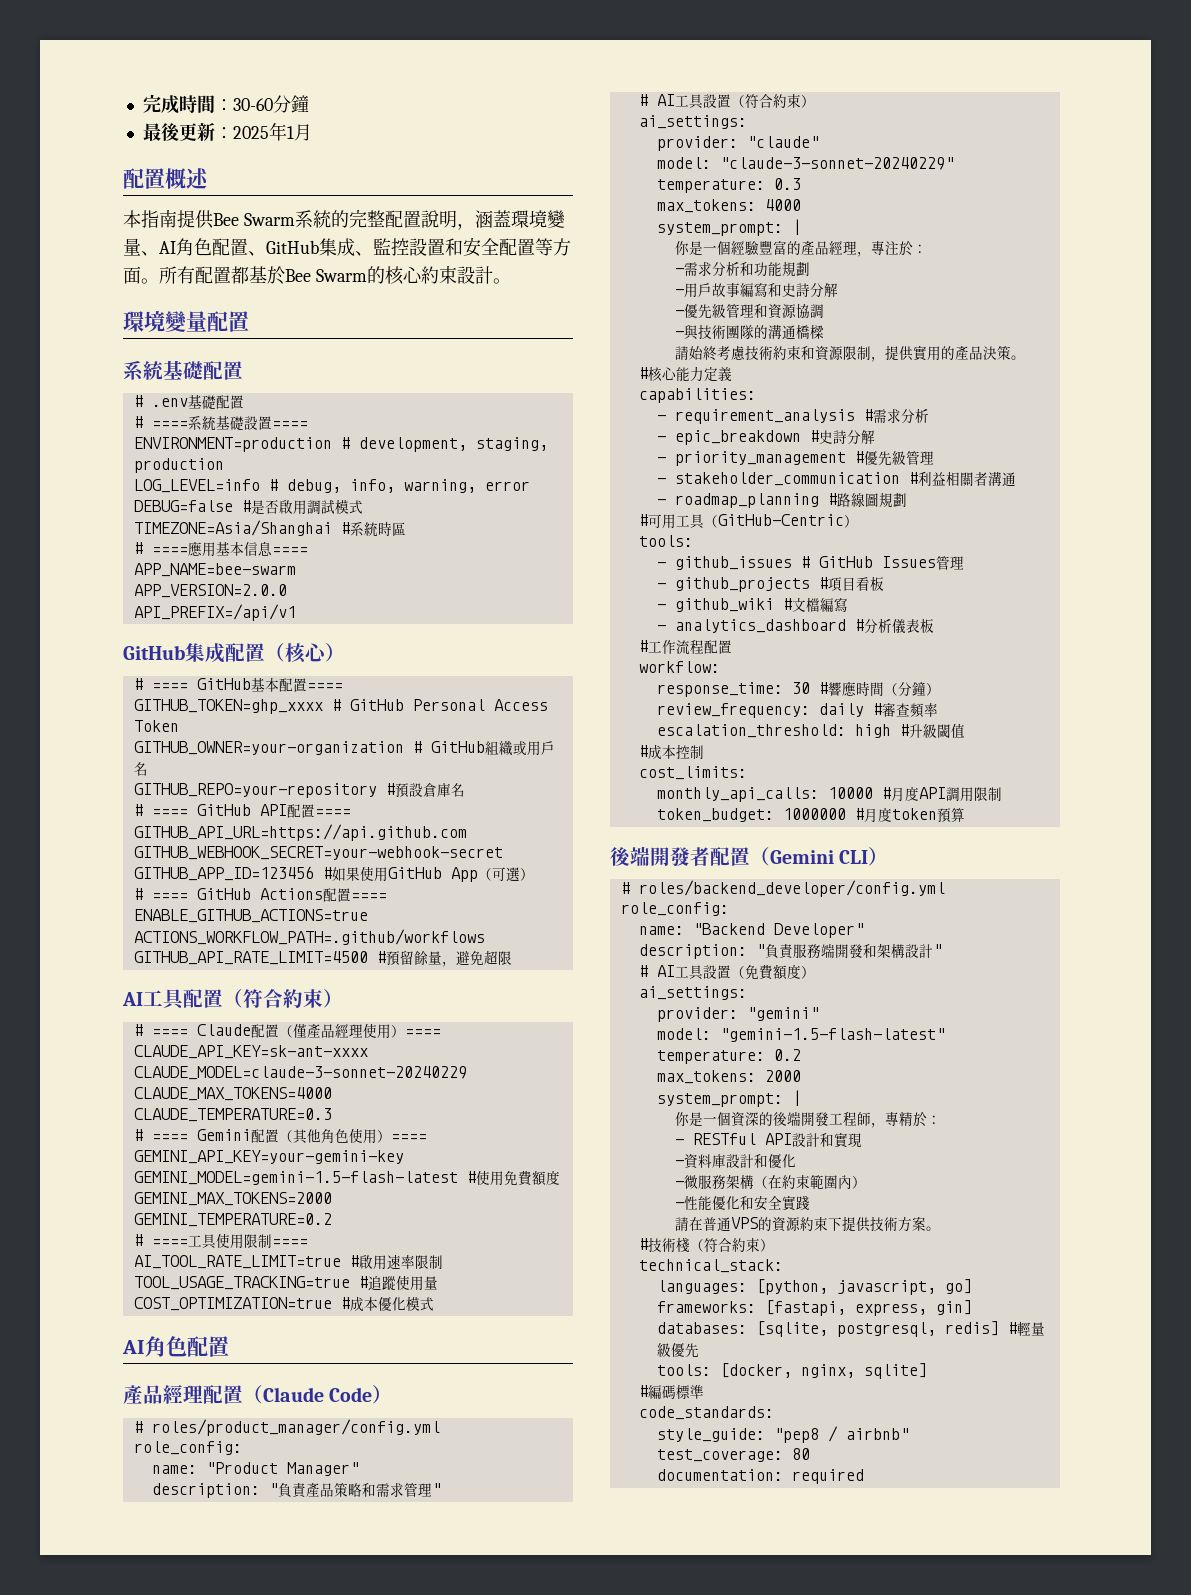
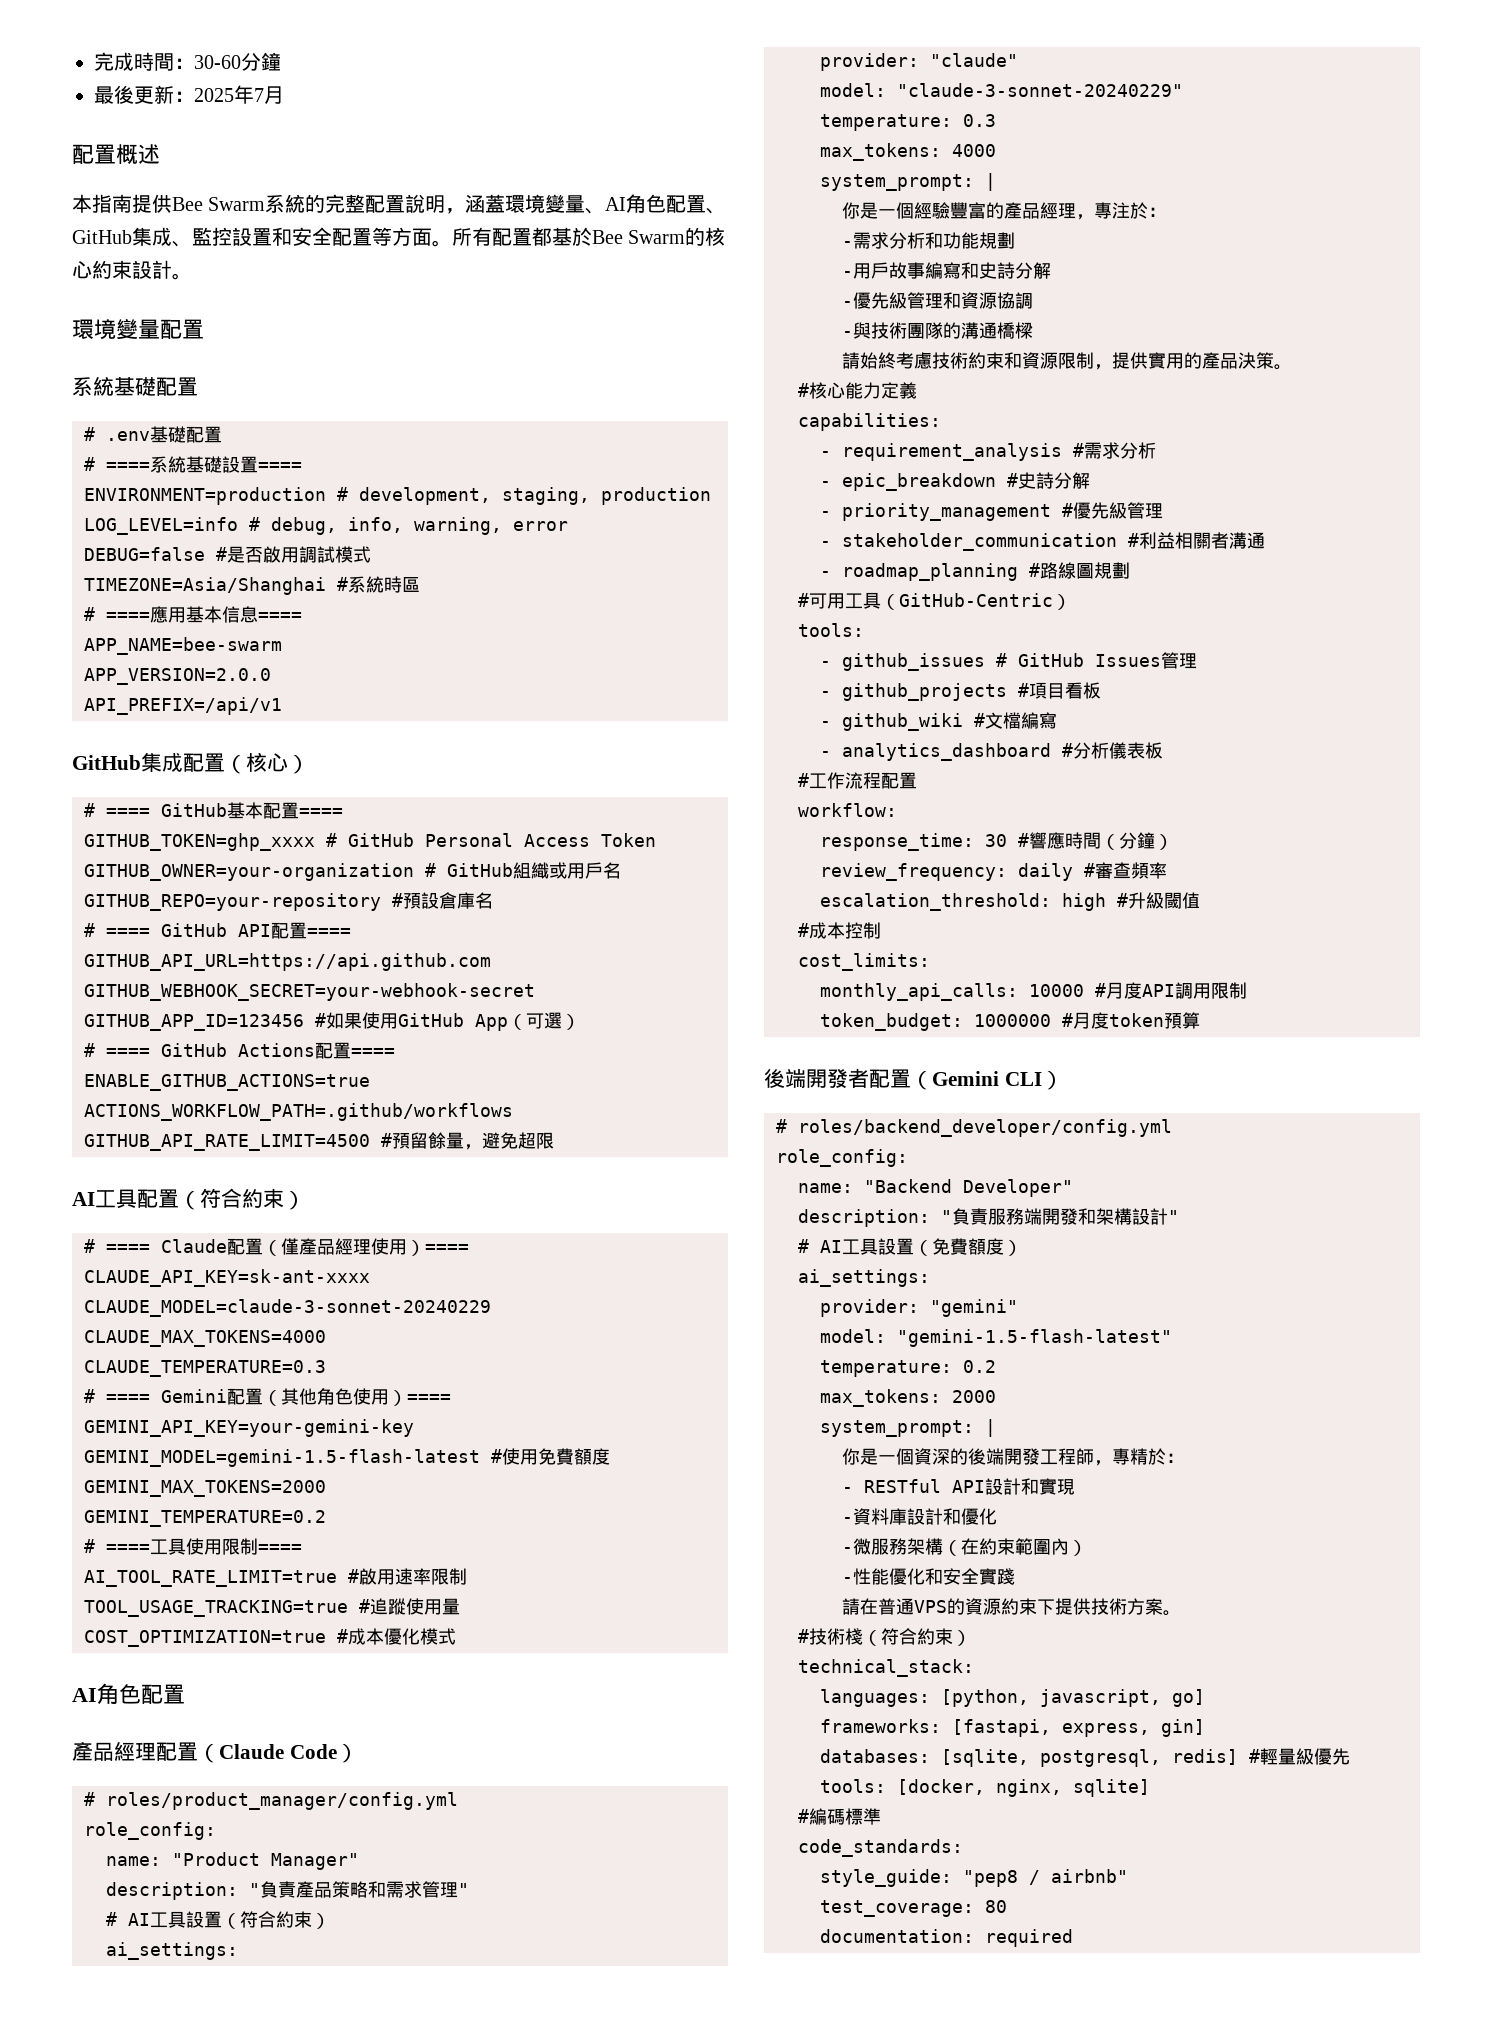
[286,126,294,139] 1 -> [254,88,264,102] 7

